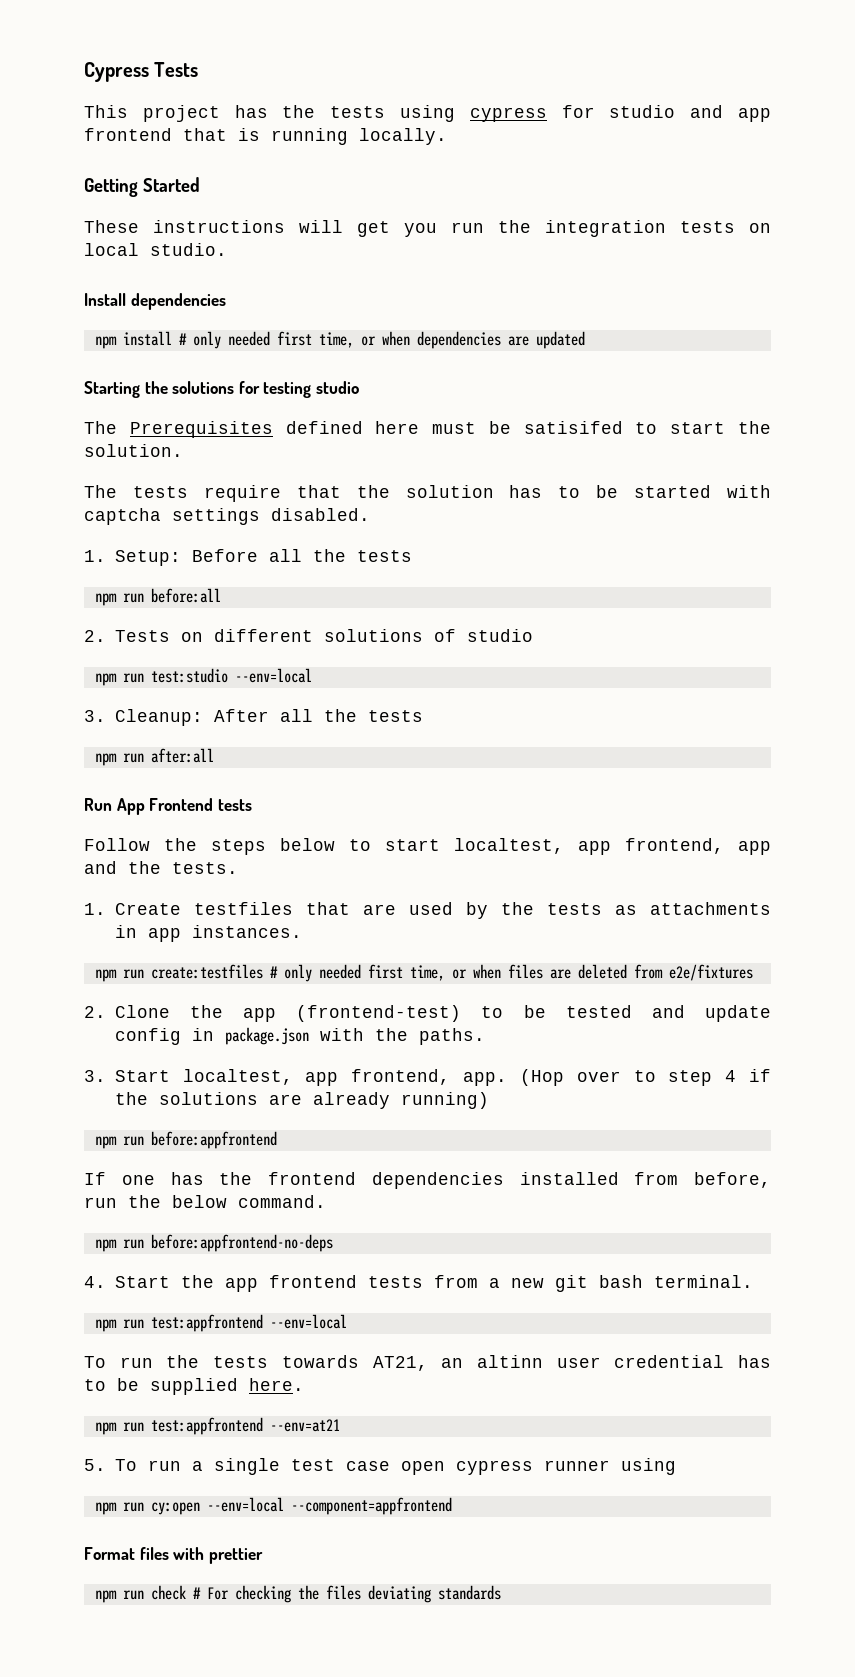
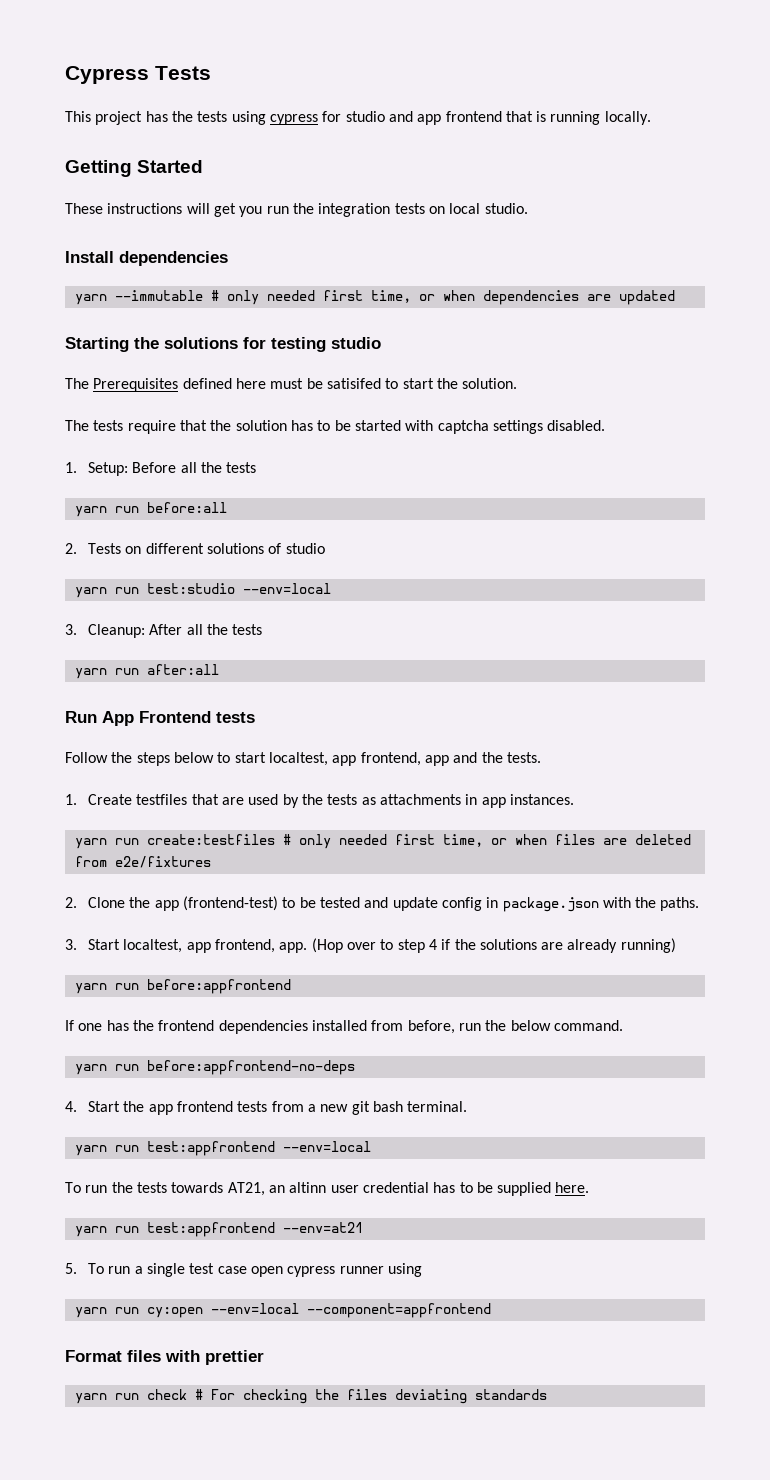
[94,331,172,349] npm install -> [74,290,203,305] yarn --immutable
[94,593,117,606] npm -> [74,506,107,517] yarn
[94,673,117,686] npm -> [74,587,107,598] yarn
[94,753,117,766] npm -> [74,668,107,679] yarn
[94,969,117,982] npm -> [74,838,107,849] yarn
[94,1136,117,1149] npm -> [74,983,107,994] yarn
[94,1239,117,1252] npm -> [74,1064,107,1075] yarn
[94,1319,117,1332] npm -> [74,1145,107,1156] yarn
[94,1422,117,1435] npm -> [74,1226,107,1237] yarn
[94,1502,117,1515] npm -> [74,1307,107,1318] yarn
[94,1590,117,1603] npm -> [74,1393,107,1404] yarn

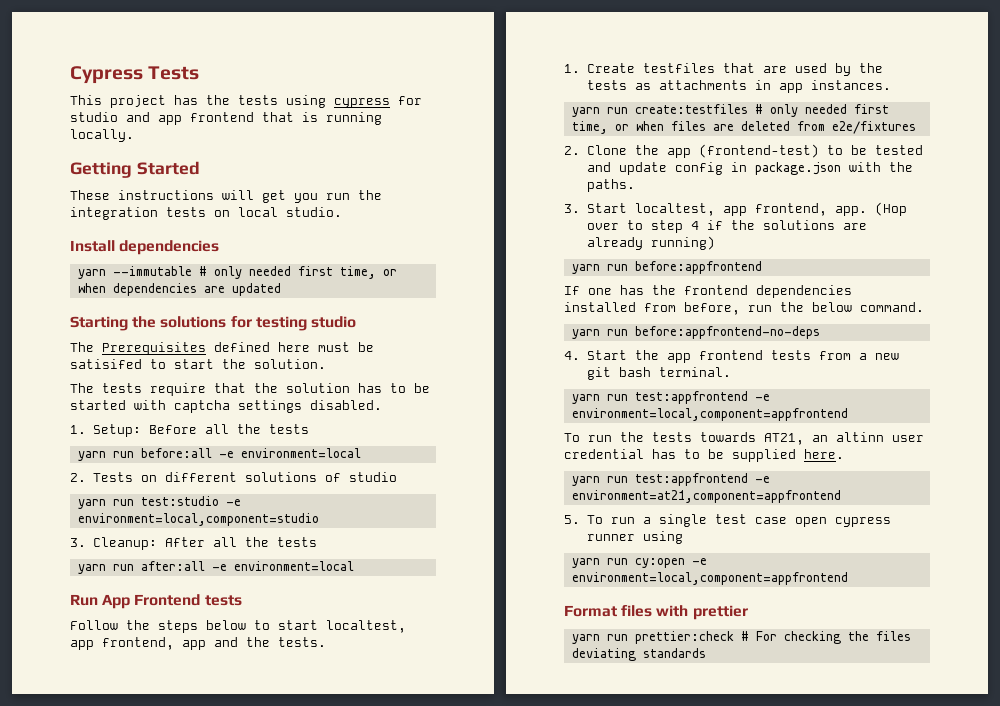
(227, 507) none -> [218,448,361,458] -e environment=local
[242,583,331,594] --env=local -> [225,499,241,506] [77,513,319,526] -e environment=local,component=studio
(219, 669) none -> [211,561,354,571] -e environment=local
[282,1141,371,1152] --env=local -> [754,394,770,401] [571,408,848,421] -e environment=local,component=appfrontend
[282,1222,363,1233] --env=at21 -> [754,476,770,483] [571,490,841,503] -e environment=at21,component=appfrontend
[210,1303,491,1318] --env=local --component=appfrontend -> [691,558,707,565] [571,572,848,585] -e environment=local,component=appfrontend
[146,1389,187,1400] check -> [634,631,734,644] prettier:check

